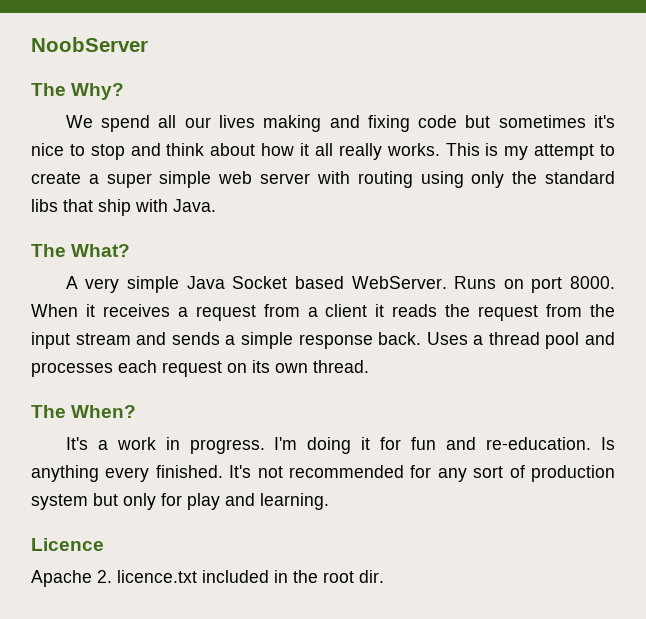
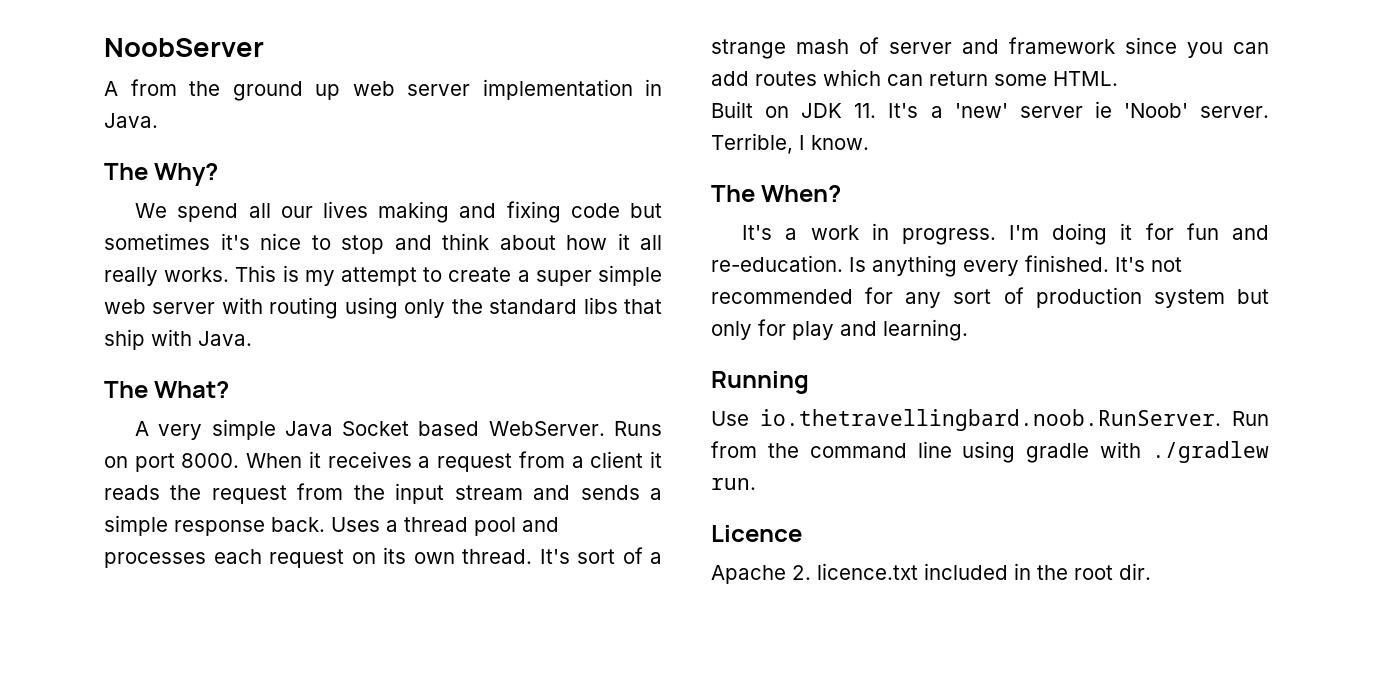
(148, 44) none -> [104,79,662,101] [104,113,158,128] // A from the ground up web server implementation in Java.
(369, 366) none -> [539,547,662,564] [711,37,1269,59] [711,69,1118,86] [711,101,1269,118] [711,133,869,154] It's sort of a strange mash of server and framework since you can add routes which can return some HTML. // Built on JDK 11. It's a 'new' server ie 'Noob' server. Terrible, I know.
(329, 501) none -> [711,371,809,394] [711,409,1269,431] [711,441,1269,463] [711,478,756,490] // Running // Use io.thetravellingbard.noob.RunServer. Run from the command line using gradle with ./gradlew run.

